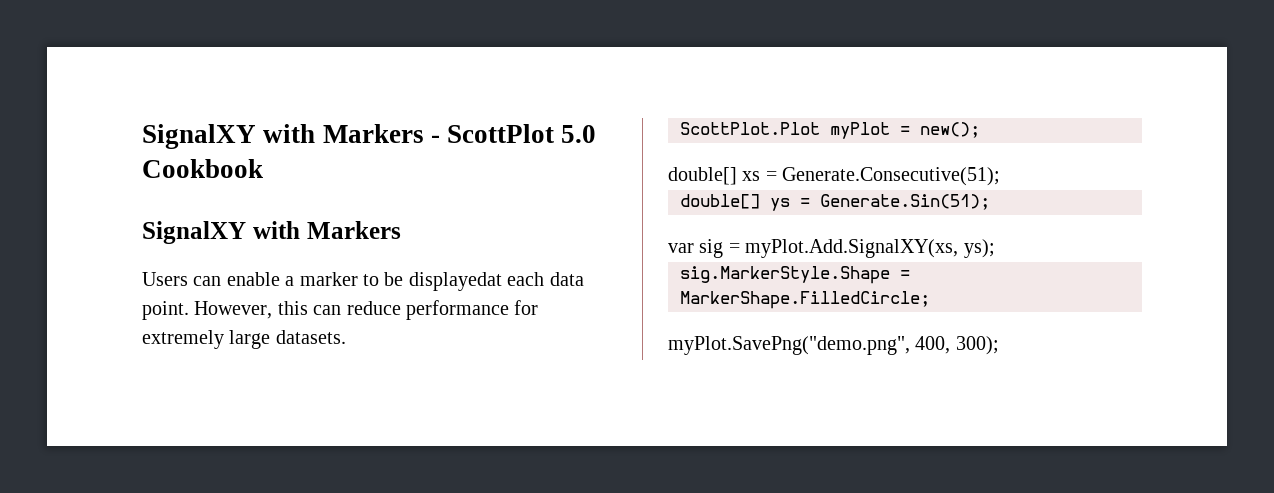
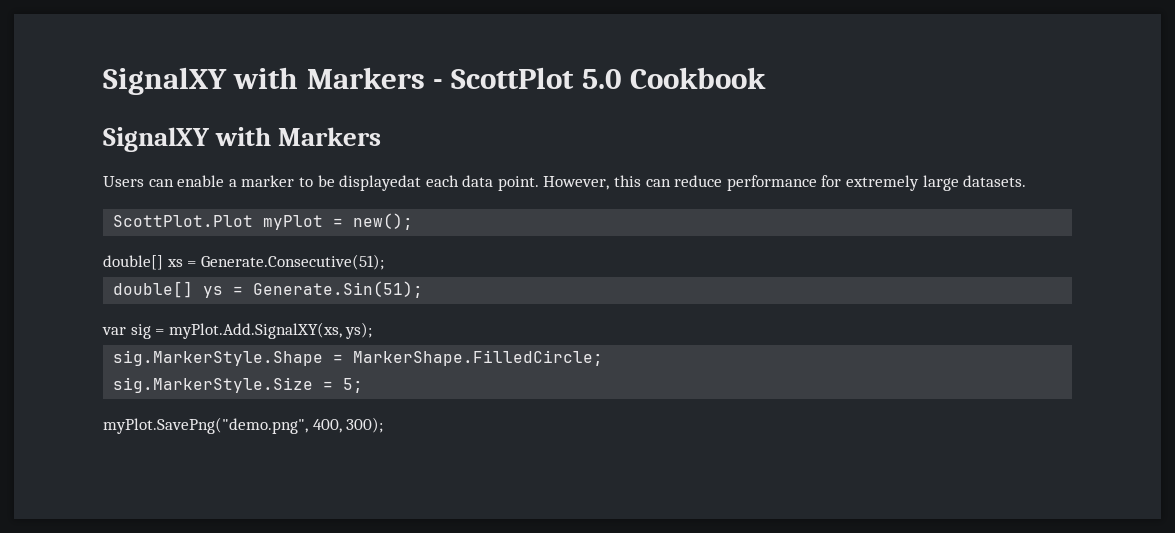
(930, 300) none -> [113,377,364,393] // sig.MarkerStyle.Size = 5;

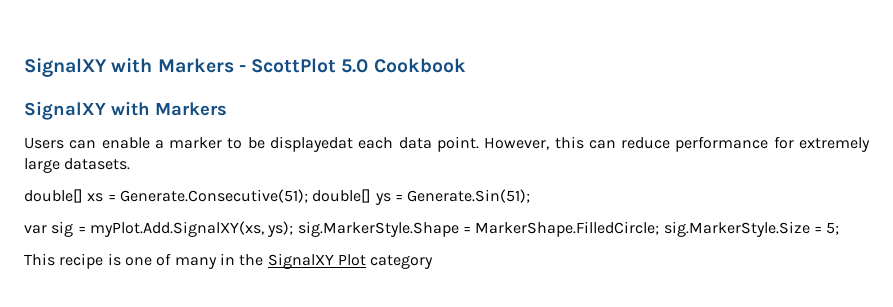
[113,213,414,230] // ScottPlot.Plot myPlot = new(); -> (131, 164) none
(384, 262) // -> (308, 196) none
(373, 330) // -> (294, 229) none
(604, 358) // -> (660, 229) none
[103,417,384,434] myPlot.SavePng("demo.png", 400, 300); -> [24,253,434,269] This recipe is one of many in the SignalXY Plot category

